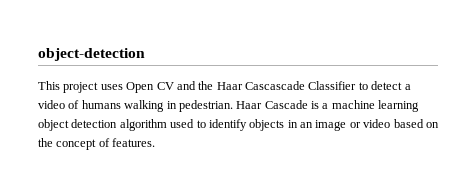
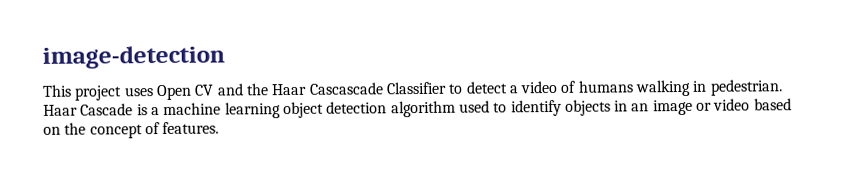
[38,48,145,61] object-detection -> [42,45,225,69] image-detection

